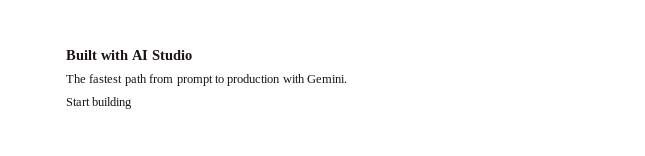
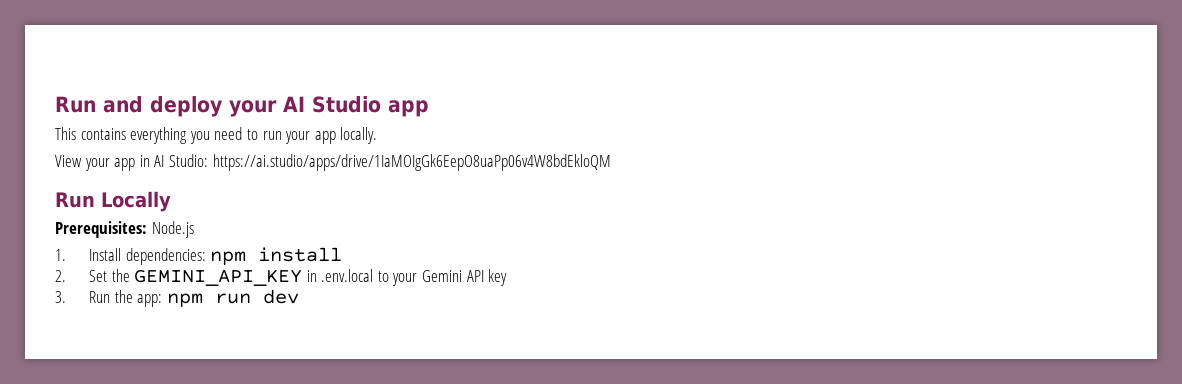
[66,50,192,60] [66,74,347,86] [66,97,133,109] Built with AI Studio // The fastest path from prompt to production with Gemini. // Start building -> [55,96,429,117] [55,127,378,144] [55,154,611,171] [55,191,171,212] [55,221,194,238] [55,247,343,265] [55,269,508,286] [55,289,299,307] Run and deploy your AI Studio app // This contains everything you need to run your app locally. // View your app in AI Studio: https://ai.studio/apps/drive/1IaMOIgGk6EepO8uaPp06v4W8bdEkloQM // Run Locally // Prerequisites: Node.js // 1. Install dependencies: npm install // 2. Set the GEMINI_API_KEY in .env.local to your Gemini API key // 3. Run the app: npm run dev

